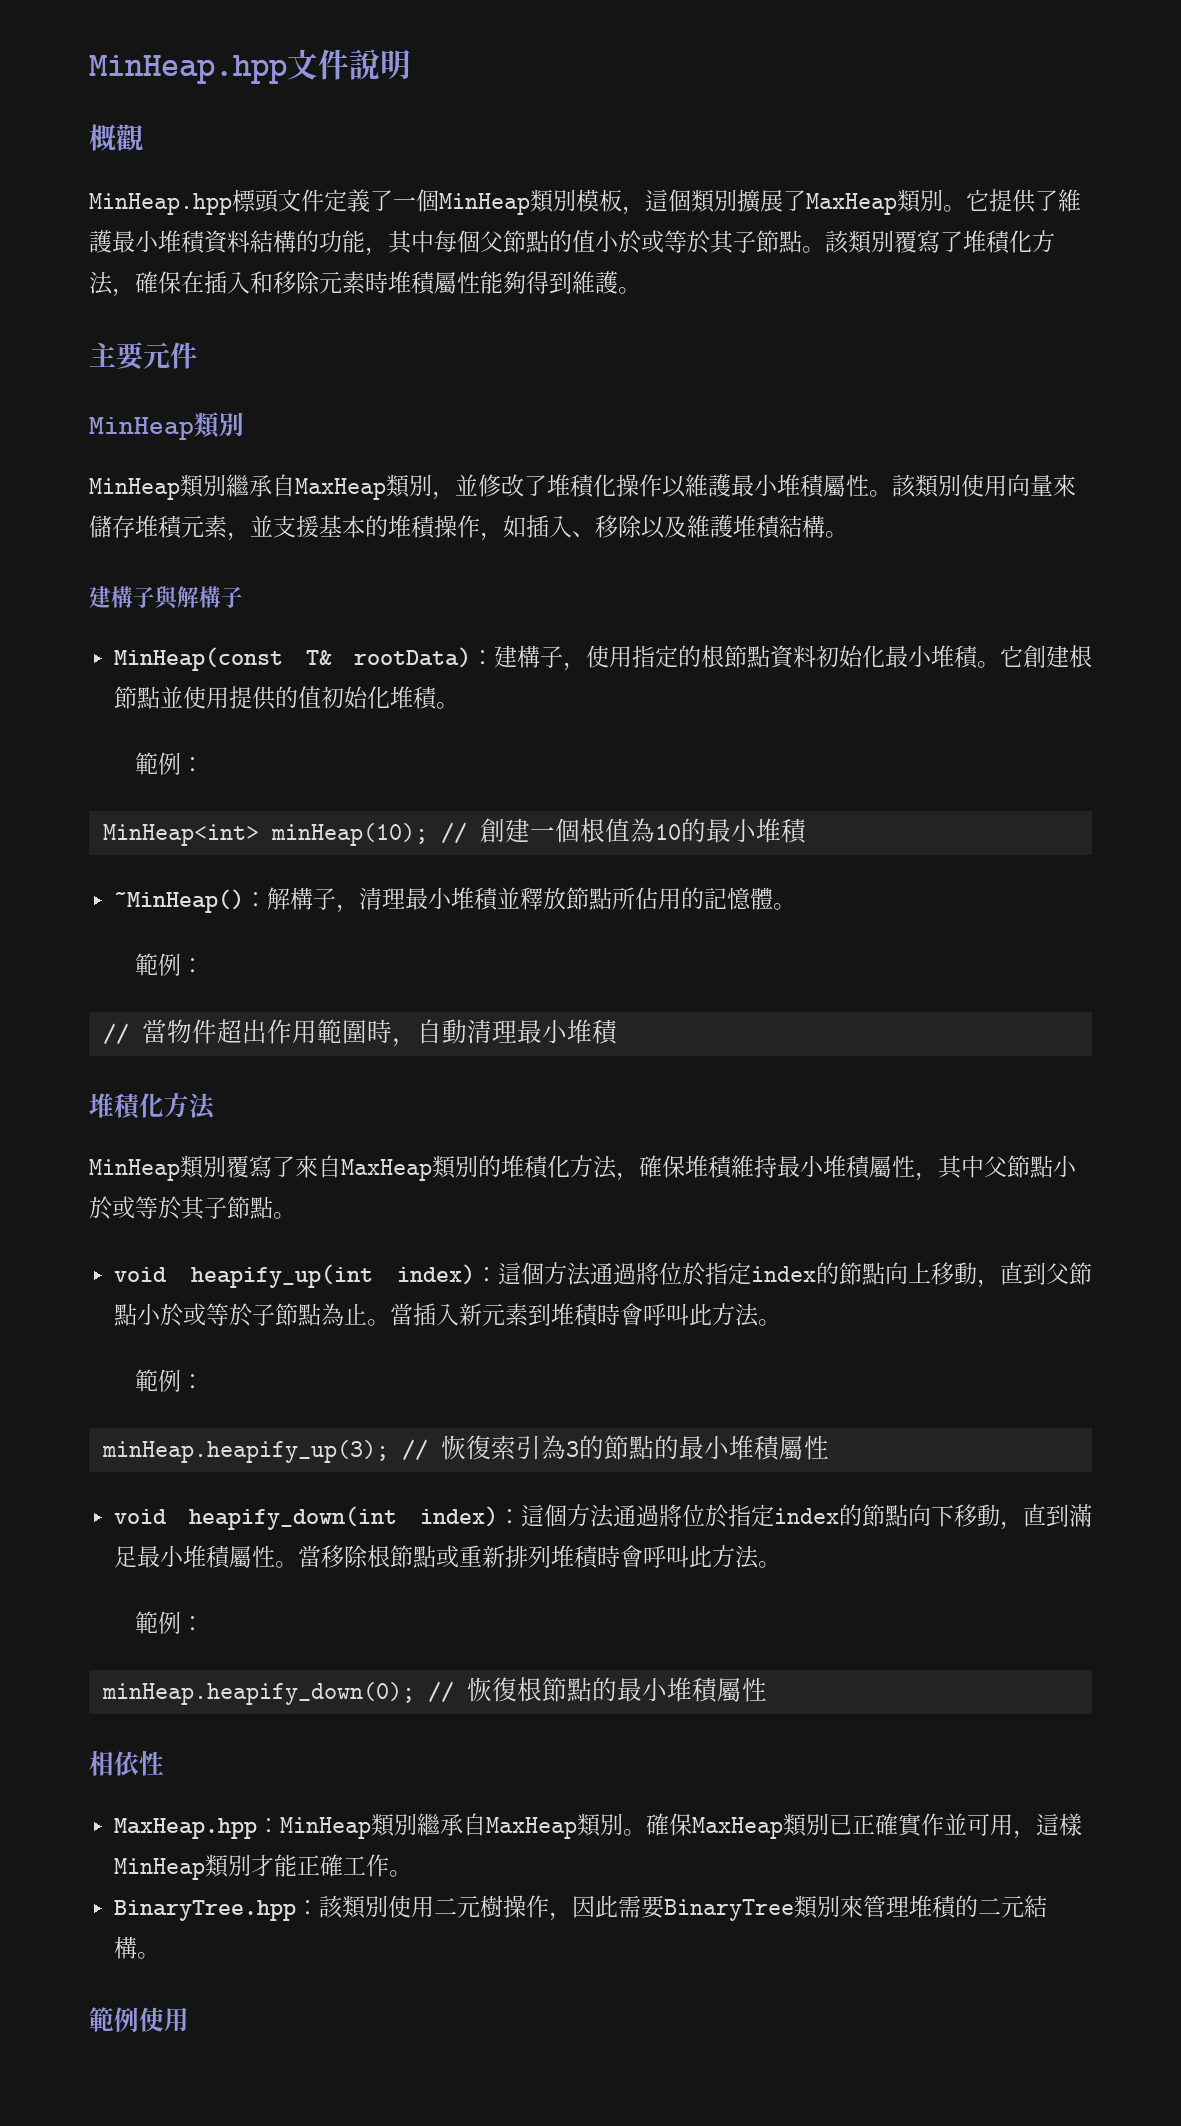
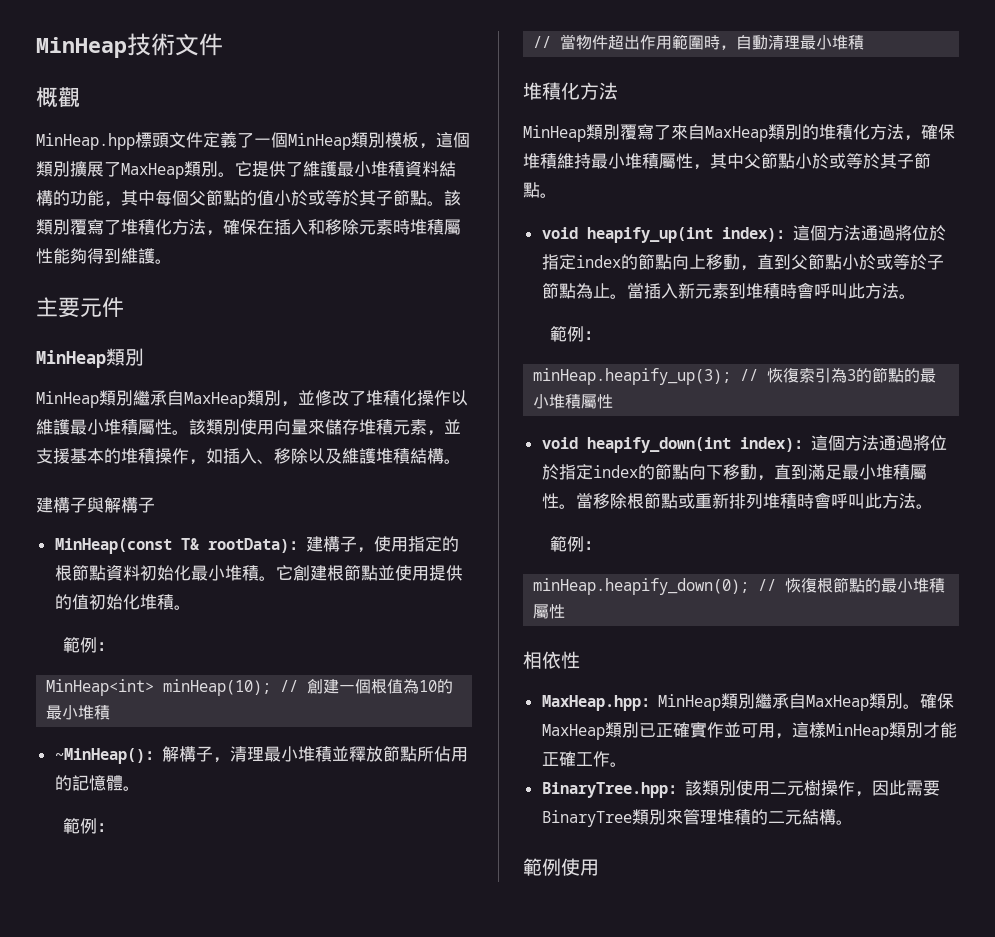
[89,49,411,84] MinHeap.hpp文件說明 -> [36,33,223,58] MinHeap技術文件

